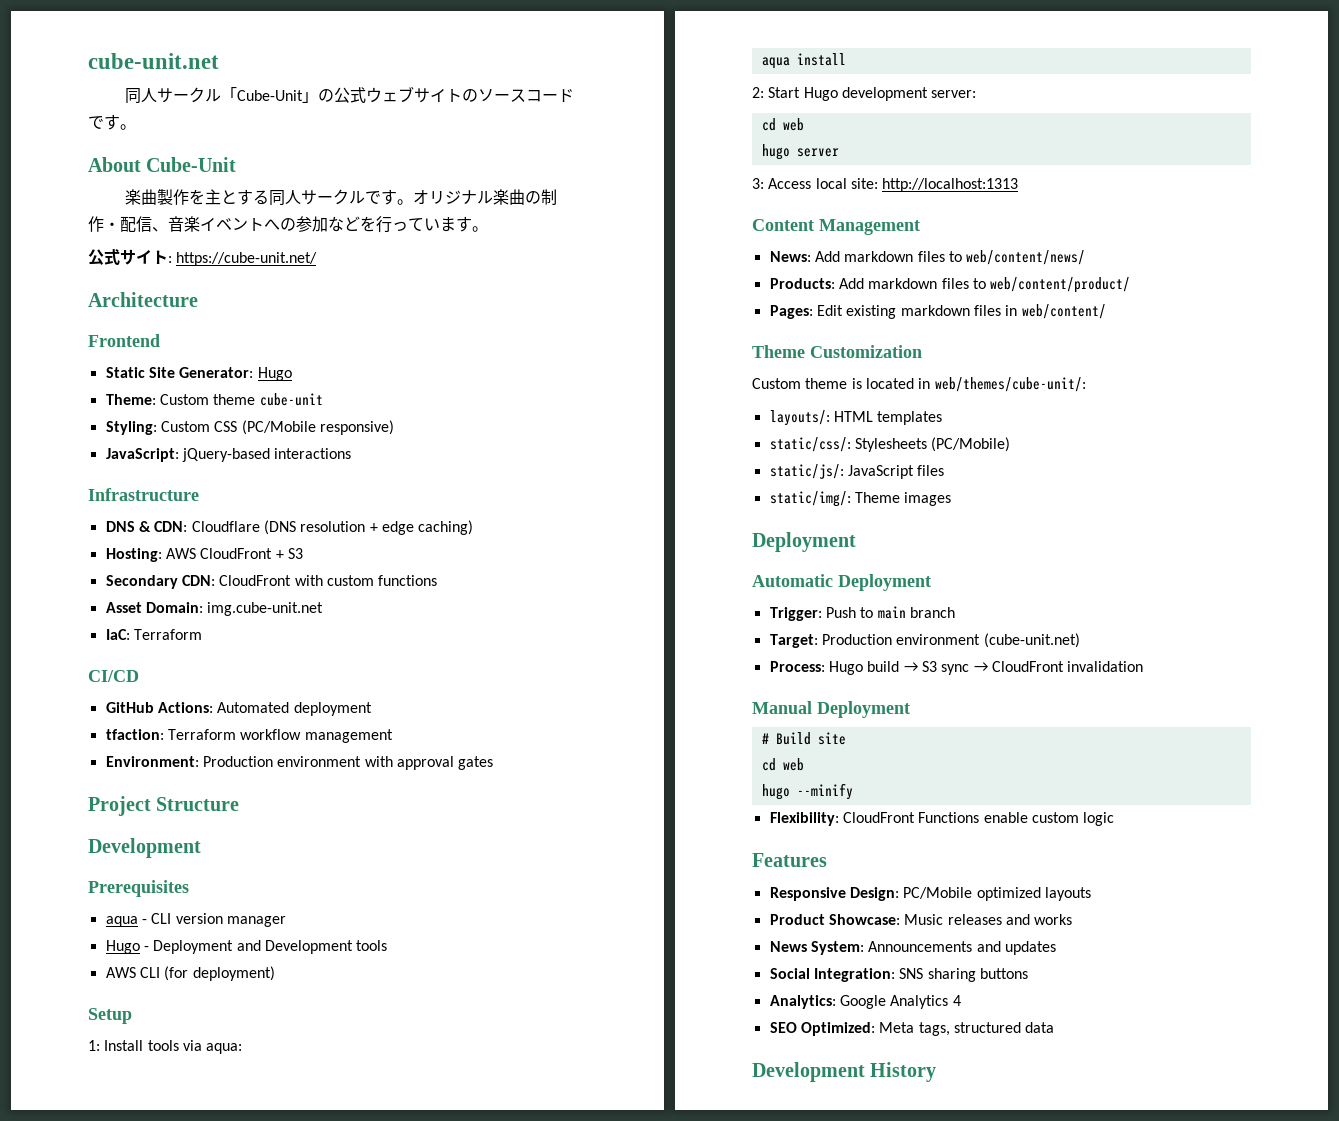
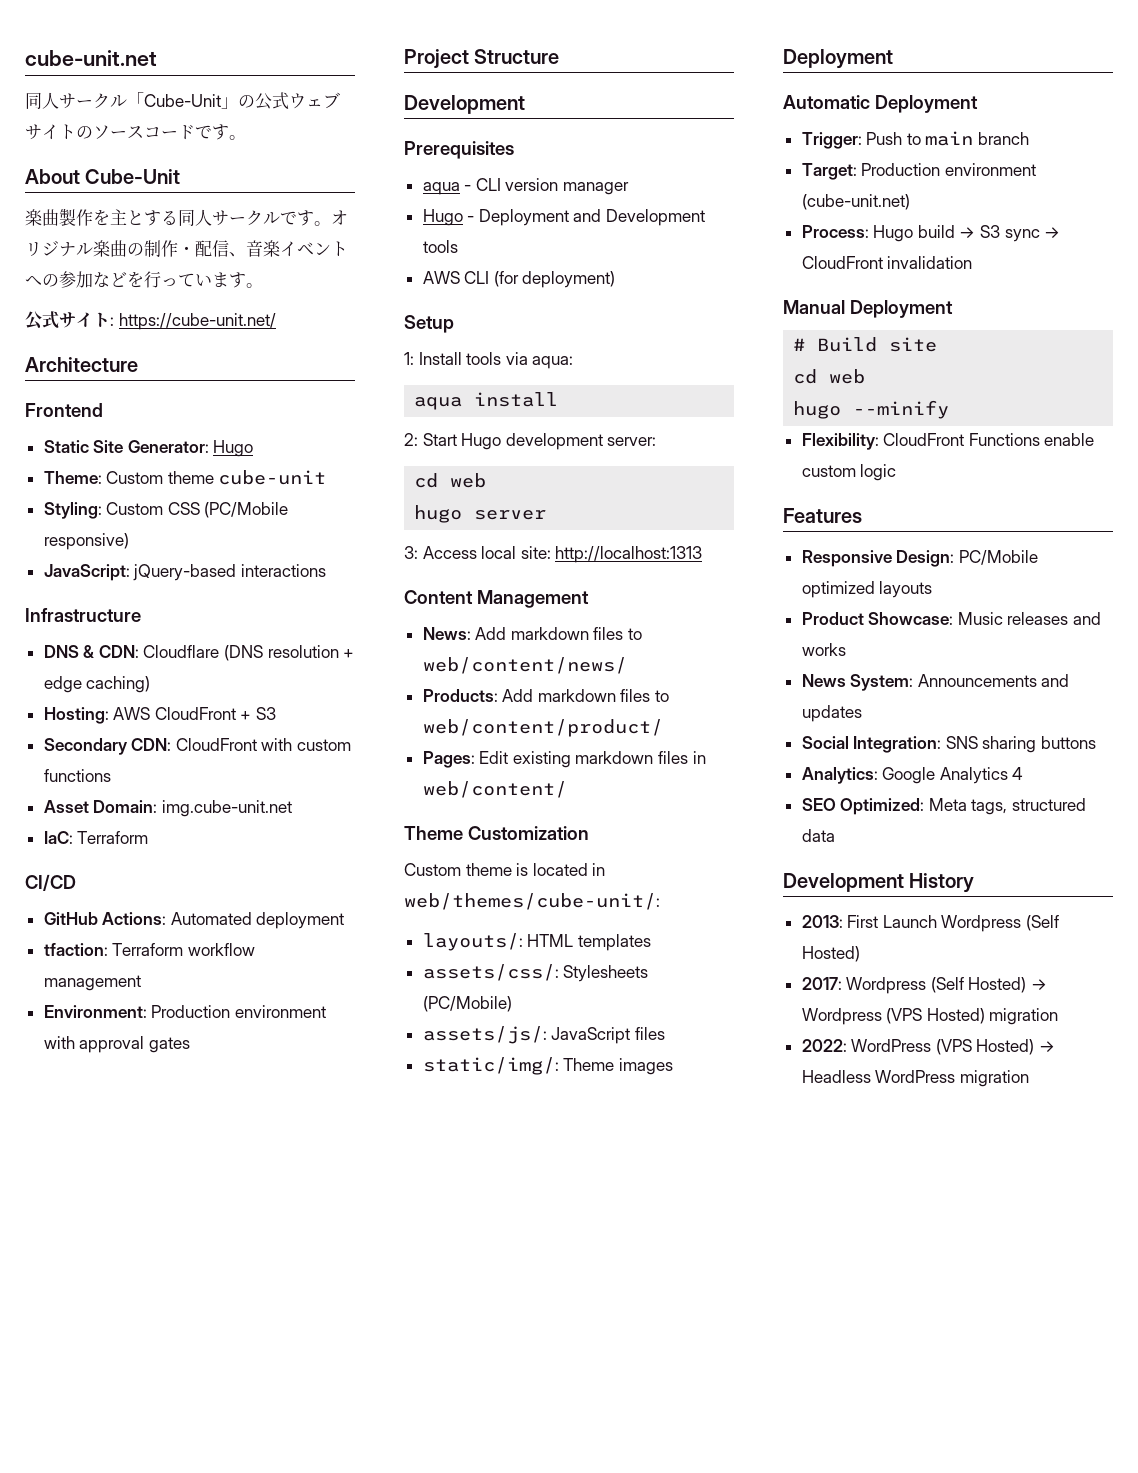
[769,437,851,452] static/css/: -> [422,964,559,981] assets/css/:
[769,464,844,479] static/js/: -> [422,1026,547,1044] assets/js/:
(937, 1072) none -> [801,915,1060,932] [801,946,860,962] [801,977,1048,994] [801,1008,1059,1025] [801,1039,1056,1055] [801,1070,1029,1087] // 2013: First Launch Wordpress (Self Hosted) // 2017: Wordpress (Self Hosted) → Wordpress (VPS Hosted) migration // 2022: WordPress (VPS Hosted) → Headless WordPress migration

